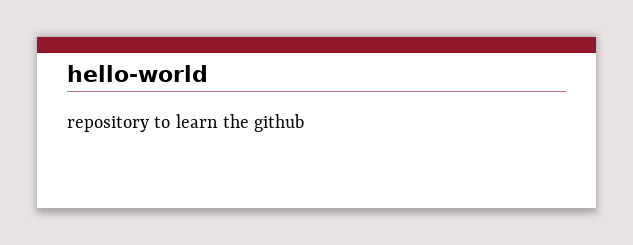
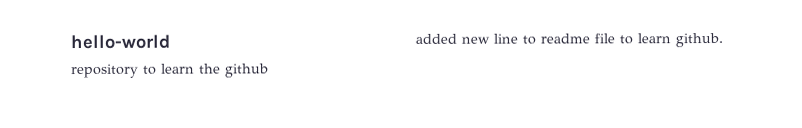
(305, 123) none -> [415,32,723,48] // added new line to readme file to learn github.

